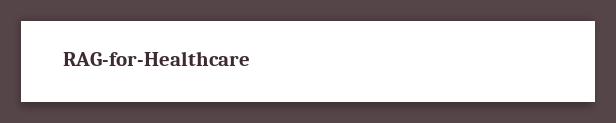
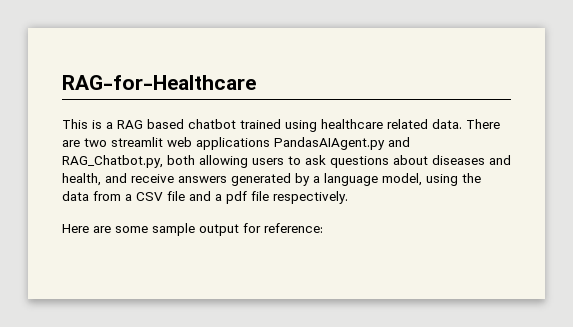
(250, 58) none -> [62,119,500,132] [62,137,410,150] [62,155,511,168] [62,173,481,186] [62,191,348,204] [62,223,323,236] // This is a RAG based chatbot trained using healthcare related data. There are two streamlit web applications PandasAIAgent.py and RAG_Chatbot.py, both allowing users to ask questions about diseases and health, and receive answers generated by a language model, using the data from a CSV file and a pdf file respectively. // Here are some sample output for reference:

